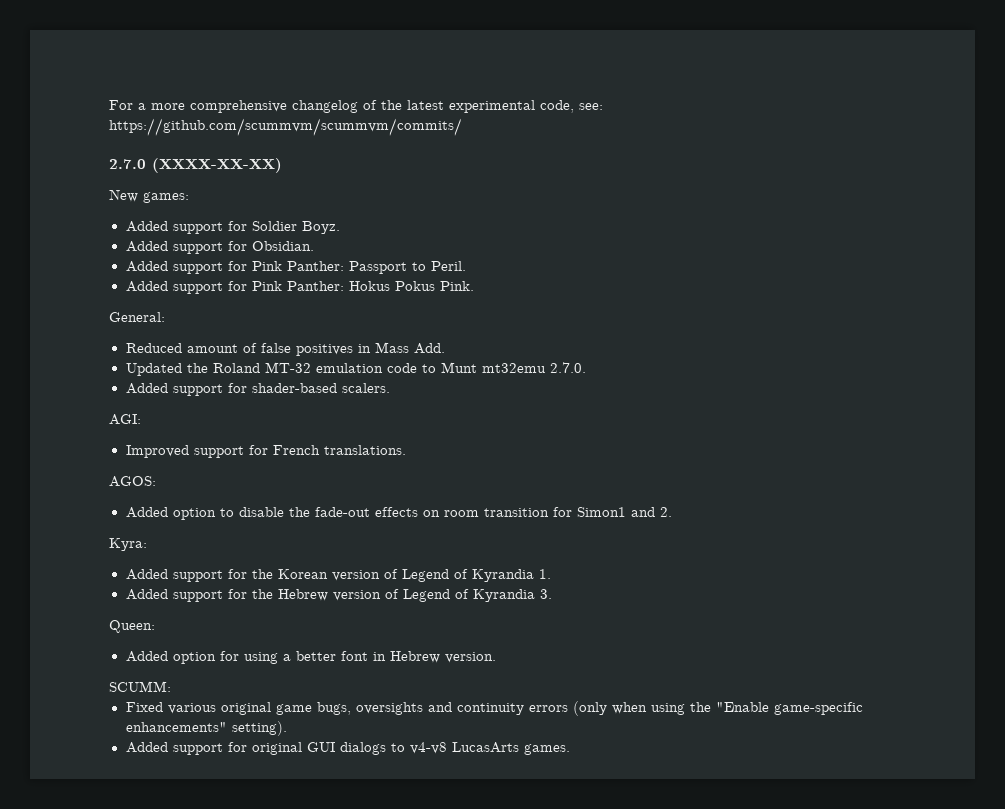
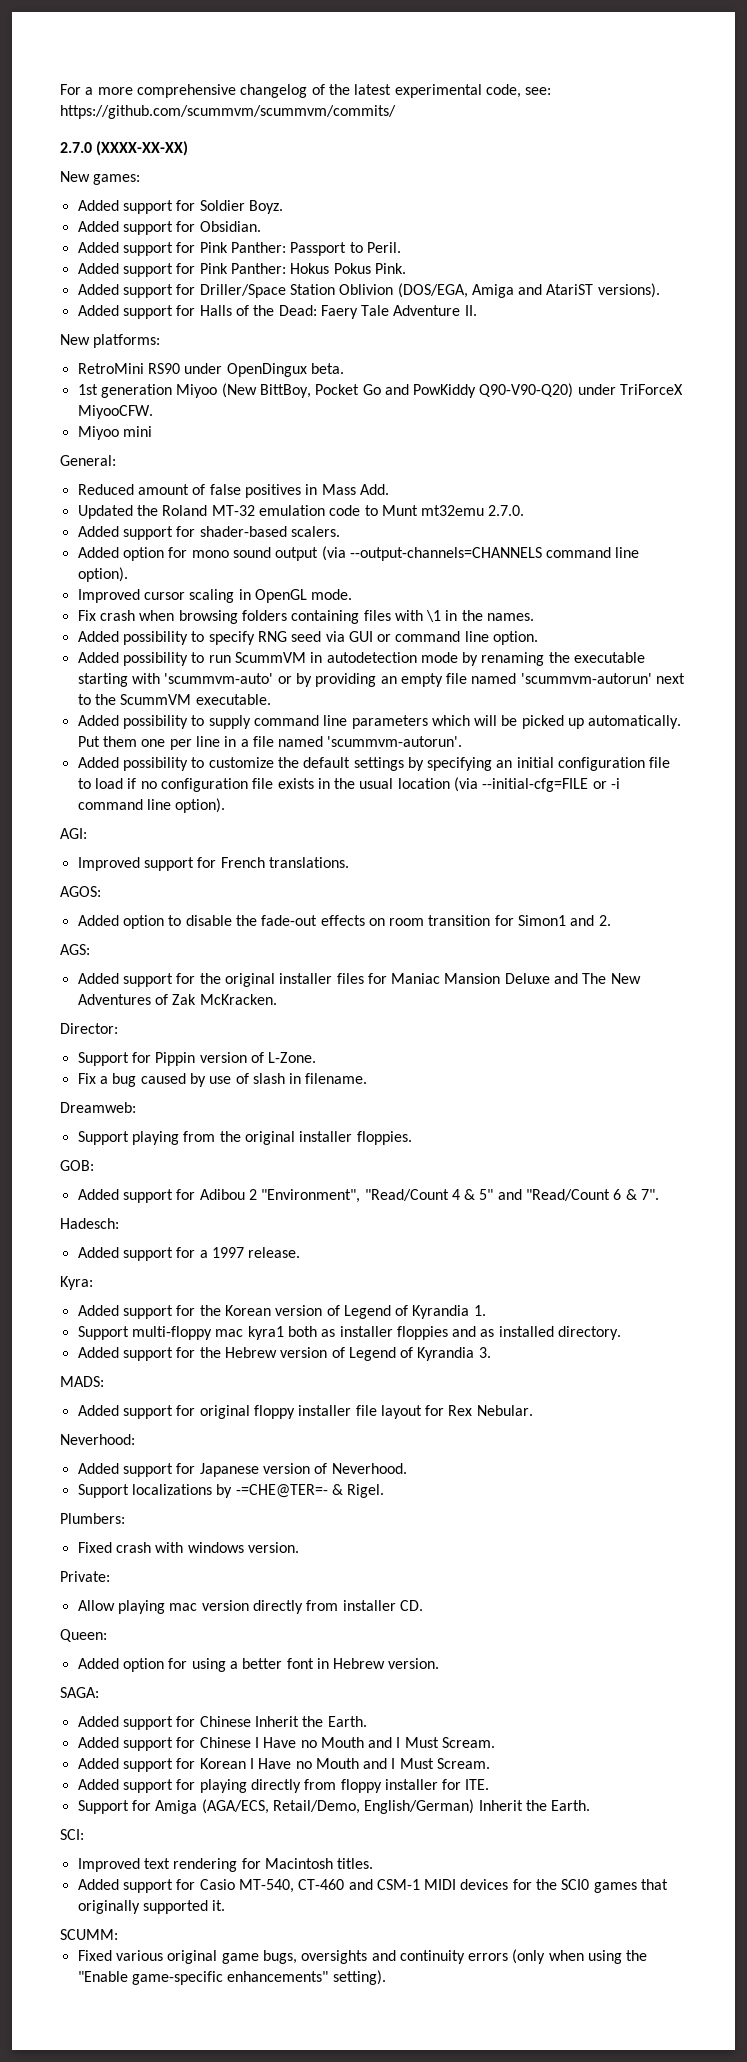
(474, 286) none -> [77,283,660,298] [77,305,477,319] [60,334,161,348] [77,363,344,377] [77,383,684,398] [77,405,153,419] [77,426,152,440] // Added support for Driller/Space Station Oblivion (DOS/EGA, Amiga and AtariST versions). // Added support for Halls of the Dead: Faery Tale Adventure II. // New platforms: // RetroMini RS90 under OpenDingux beta. // 1st generation Miyoo (New BittBoy, Pocket Go and PowKiddy Q90-V90-Q20) under TriForceX MiyooCFW. // Miyoo mini
(390, 388) none -> [77,546,640,561] [77,567,128,582] [77,589,353,603] [77,610,535,624] [77,631,539,645] [77,652,646,666] [77,673,686,687] [77,694,271,705] [77,715,682,729] [77,736,463,750] [77,757,671,771] [77,777,621,792] [77,798,226,813] // Added option for mono sound output (via --output-channels=CHANNELS command line option). // Improved cursor scaling in OpenGL mode. // Fix crash when browsing folders containing files with \1 in the names. // Added possibility to specify RNG seed via GUI or command line option. // Added possibility to run ScummVM in autodetection mode by renaming the executable starting with 'scummvm-auto' or by providing an empty file named 'scummvm-autorun' next to the ScummVM executable. // Added possibility to supply command line parameters which will be picked up automatically. Put them one per line in a file named 'scummvm-autorun'. // Added possibility to customize the default settings by specifying an initial configuration file to load if no configuration file exists in the usual location (via --initial-cfg=FILE or -i command line option).
(672, 512) none -> [60,944,90,955] [77,973,641,987] [77,994,277,1005] [60,1023,118,1034] [77,1052,317,1066] [77,1073,368,1087] [60,1102,136,1113] [77,1131,412,1145] [60,1160,94,1171] [77,1189,660,1203] [60,1218,119,1229] [77,1247,301,1261] // AGS: // Added support for the original installer files for Maniac Mansion Deluxe and The New Adventures of Zak McKracken. // Director: // Support for Pippin version of L-Zone. // Fix a bug caused by use of slash in filename. // Dreamweb: // Support playing from the original installer floppies. // GOB: // Added support for Adibou 2 "Environment", "Read/Count 4 & 5" and "Read/Count 6 & 7". // Hadesch: // Added support for a 1997 release.
(551, 574) none -> [77,1326,622,1340] // Support multi-floppy mac kyra1 both as installer floppies and as installed directory.
(552, 594) none -> [60,1376,104,1387] [77,1405,533,1419] [60,1434,135,1445] [77,1463,407,1477] [77,1484,385,1498] [60,1513,125,1524] [77,1542,299,1553] [60,1571,110,1582] [77,1600,423,1614] // MADS: // Added support for original floppy installer file layout for Rex Nebular. // Neverhood: // Added support for Japanese version of Neverhood. // Support localizations by -=CHE@TER=- & Rigel. // Plumbers: // Fixed crash with windows version. // Private: // Allow playing mac version directly from installer CD.
(496, 657) none -> [60,1687,99,1698] [77,1716,367,1730] [77,1737,496,1751] [77,1758,491,1772] [77,1779,490,1793] [77,1799,591,1814] [60,1829,84,1840] [77,1858,374,1872] [77,1879,669,1893] [77,1900,226,1914] // SAGA: // Added support for Chinese Inherit the Earth. // Added support for Chinese I Have no Mouth and I Must Scream. // Added support for Korean I Have no Mouth and I Must Scream. // Added support for playing directly from floppy installer for ITE. // Support for Amiga (AGA/ECS, Retail/Demo, English/German) Inherit the Earth. // SCI: // Improved text rendering for Macintosh titles. // Added support for Casio MT-540, CT-460 and CSM-1 MIDI devices for the SCI0 games that originally supported it.
[125,742,570,755] // Added support for original GUI dialogs to v4-v8 LucasArts games. -> (386, 1977) none

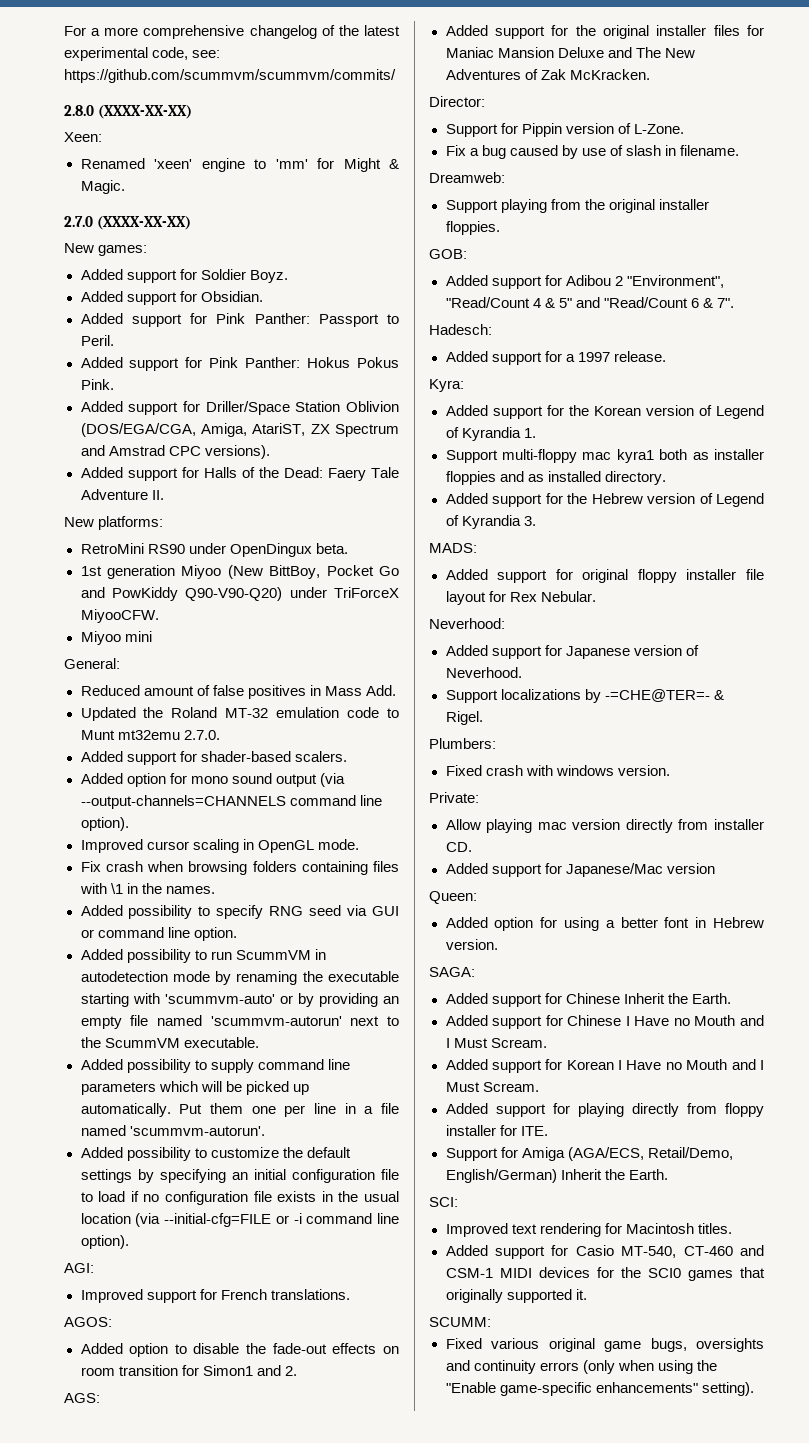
(396, 112) none -> [64,105,193,119] [64,132,102,142] [80,158,399,172] [80,180,125,194] // 2.8.0 (XXXX-XX-XX) // Xeen: // Renamed 'xeen' engine to 'mm' for Might & Magic.
[397,283,594,298] (DOS/EGA, Amiga and AtariST -> [80,423,399,437] [80,445,201,456] (DOS/EGA/CGA, Amiga, AtariST, ZX Spectrum and Amstrad CPC
(423, 1605) none -> [445,863,715,877] // Added support for Japanese/Mac version

